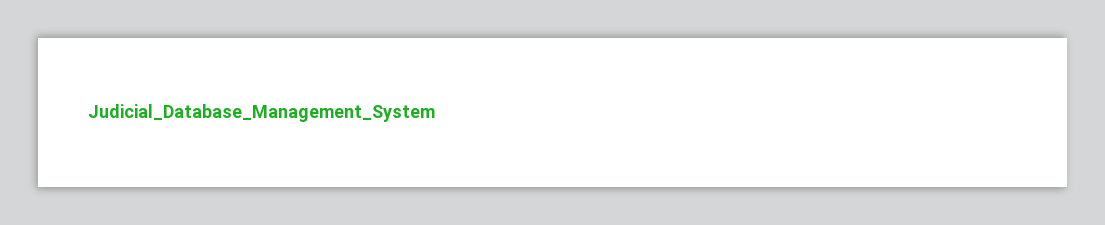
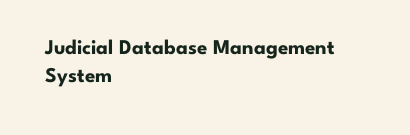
[88,104,435,122] Judicial_Database_Management_System -> [44,39,335,59] [45,67,112,87] Judicial Database Management System

